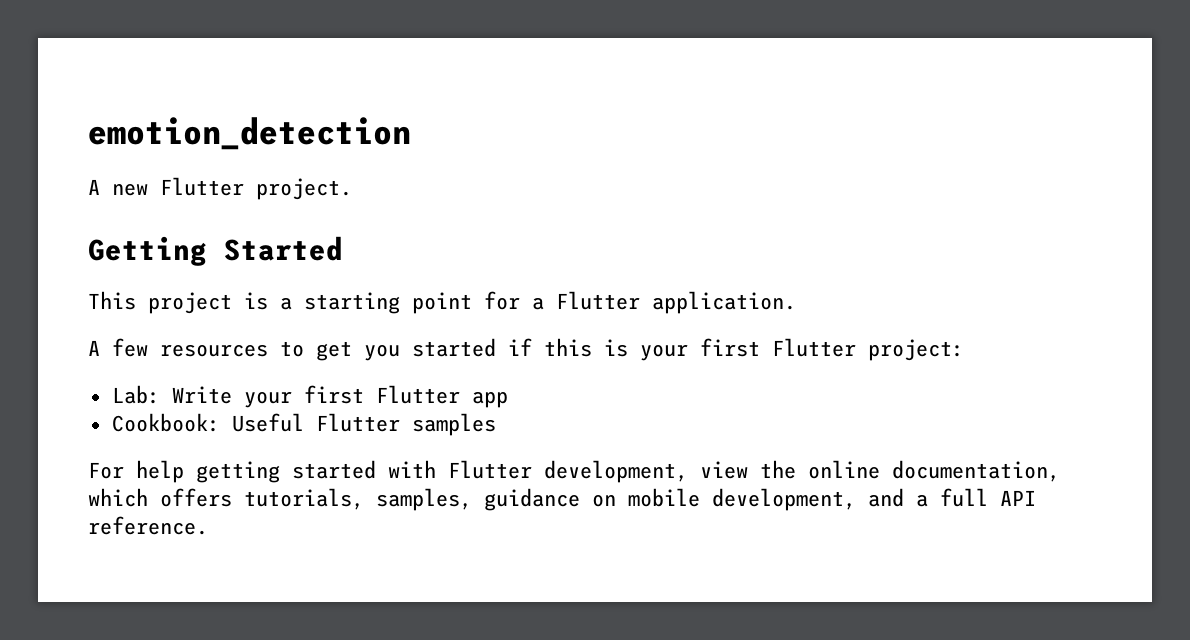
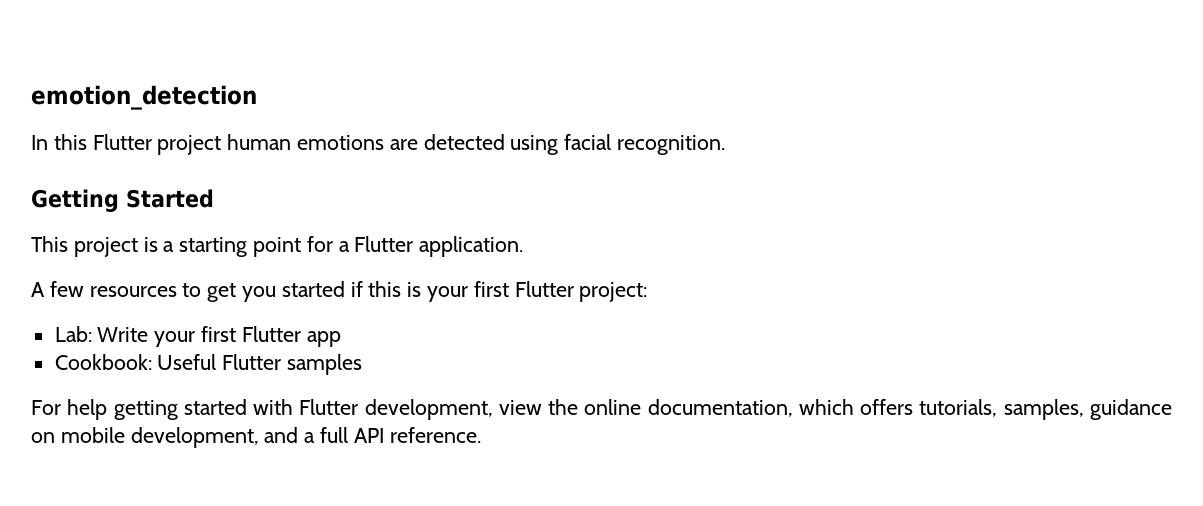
[88,177,352,200] A new Flutter project. -> [31,134,726,155] In this Flutter project human emotions are detected using facial recognition.

